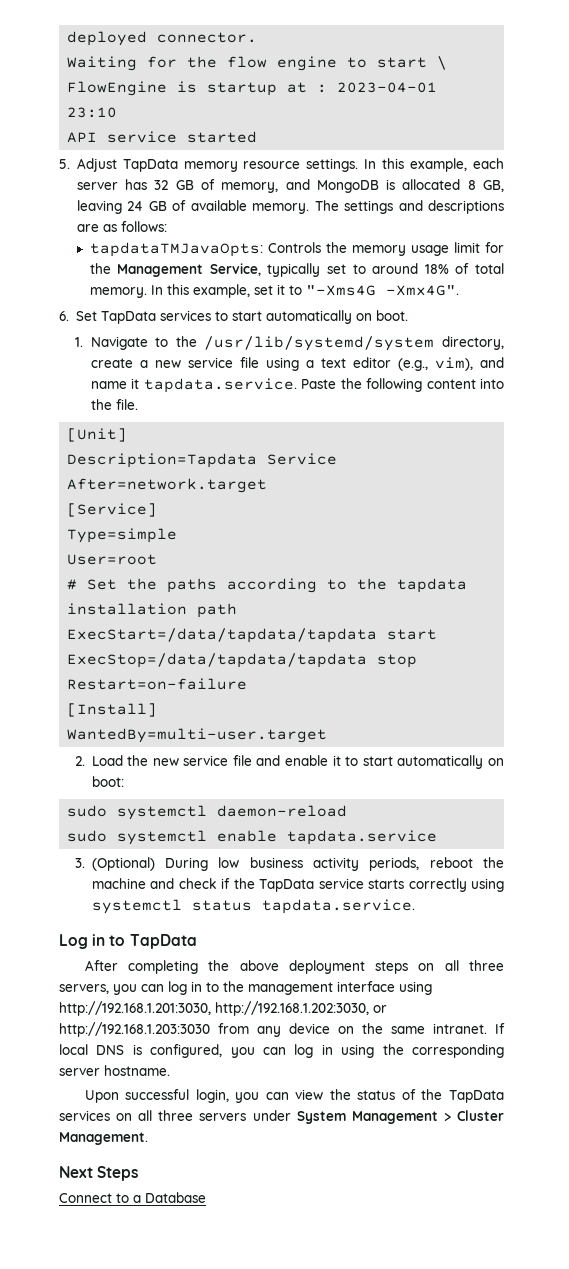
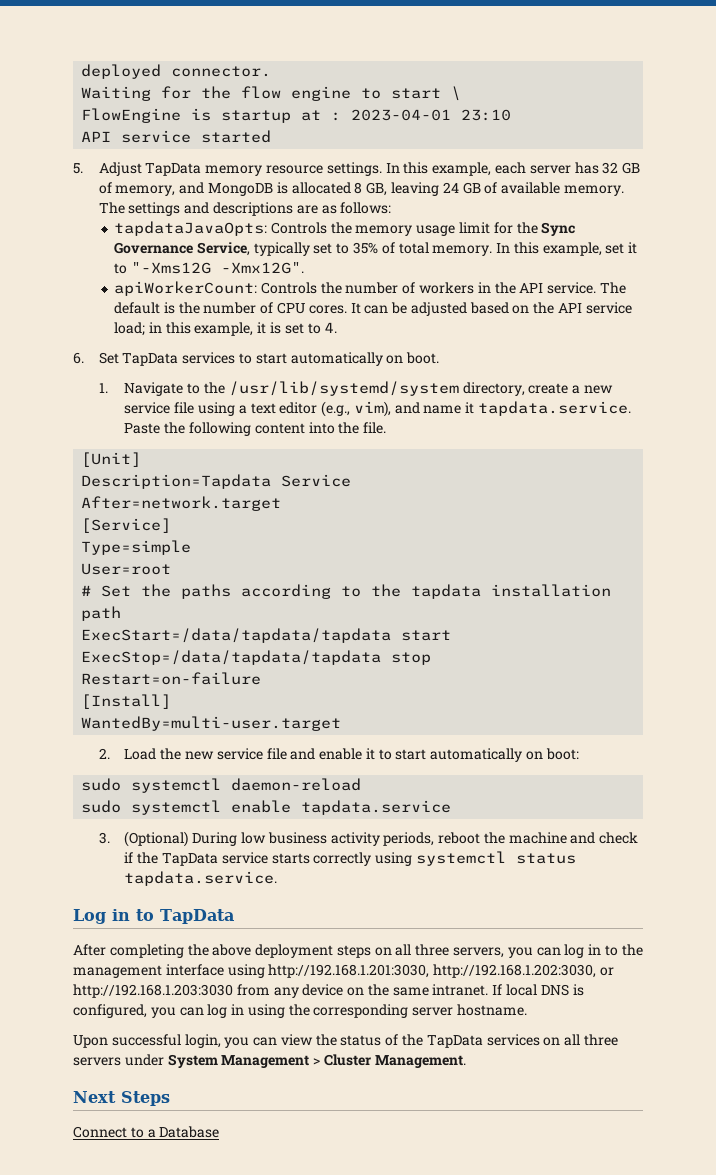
[89,242,263,257] tapdataTMJavaOpts: -> [114,221,268,236] tapdataJavaOpts:
[117,264,204,277] Management -> [541,222,576,236] [114,242,194,254] Sync Governance
[372,263,449,274] around 18% -> [353,242,379,254] 35%
[305,285,459,296] "-Xms4G -Xmx4G". -> [130,262,304,274] [114,281,626,296] [114,302,632,316] [114,322,338,336] "-Xms12G -Xmx12G". // apiWorkerCount: Controls the number of workers in the API service. The default is the number of CPU cores. It can be adjusted based on the API service load; in this example, it is set to 4.

